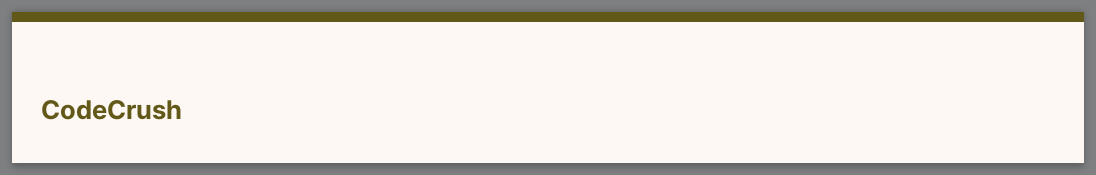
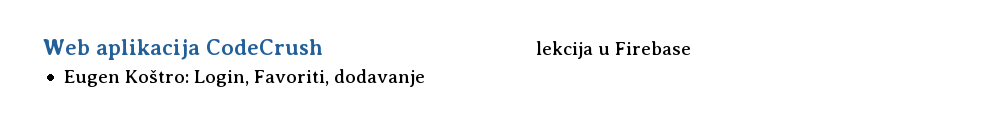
(41, 110) none -> [43,39,200,60] Web aplikacija
(182, 110) none -> [63,69,426,87] [535,41,692,59] // Eugen Koštro: Login, Favoriti, dodavanje lekcija u Firebase

